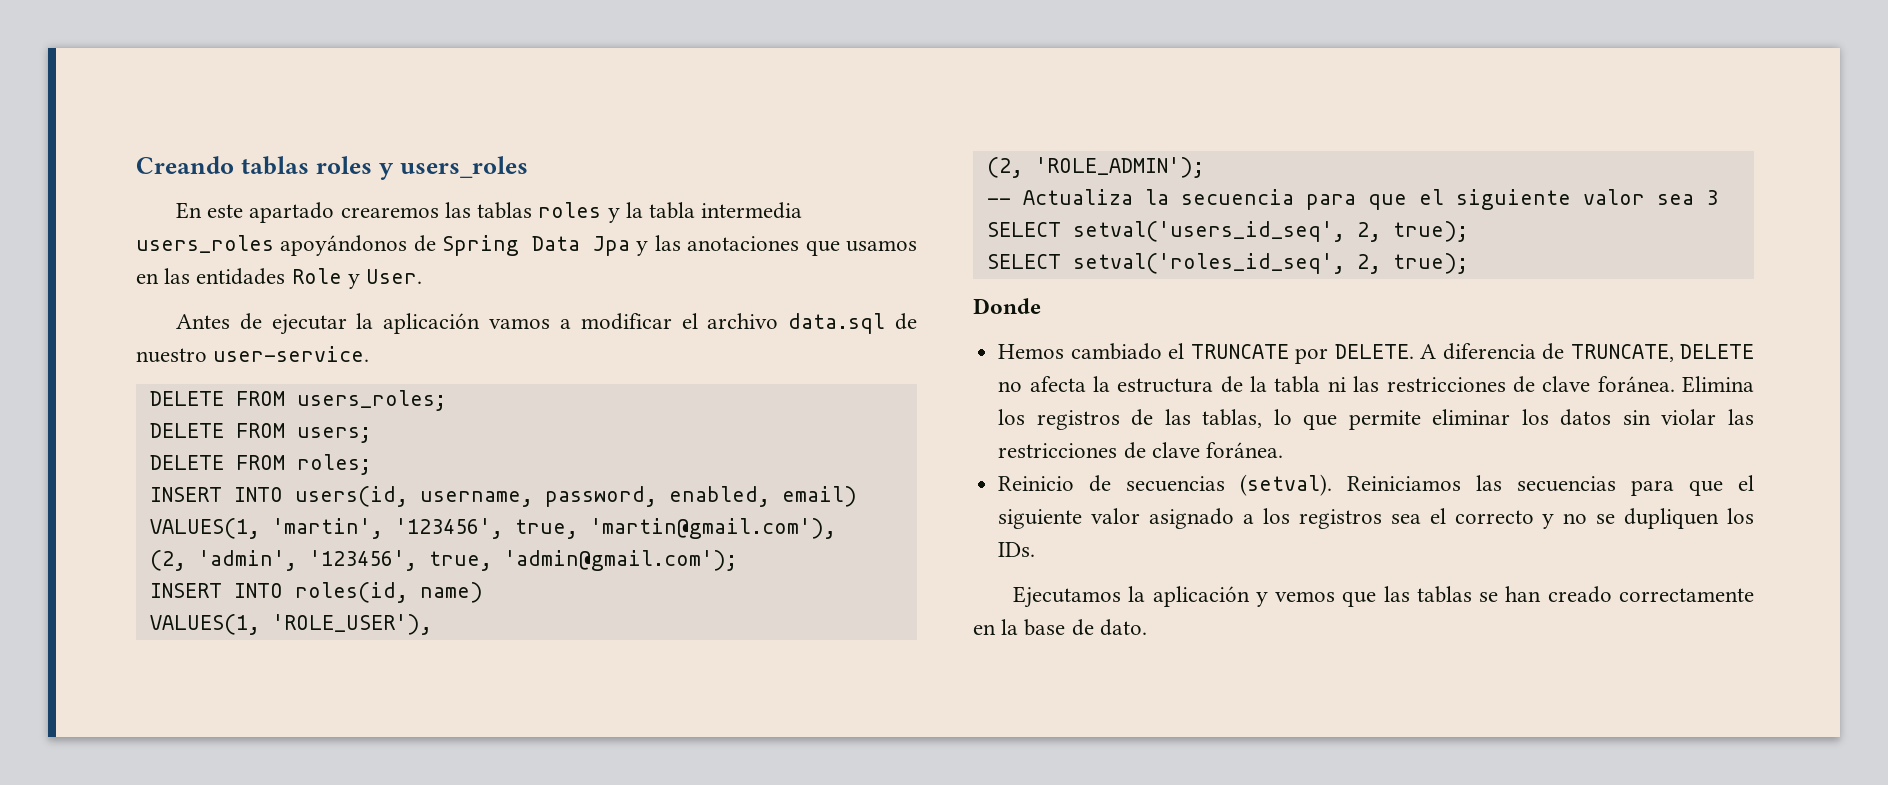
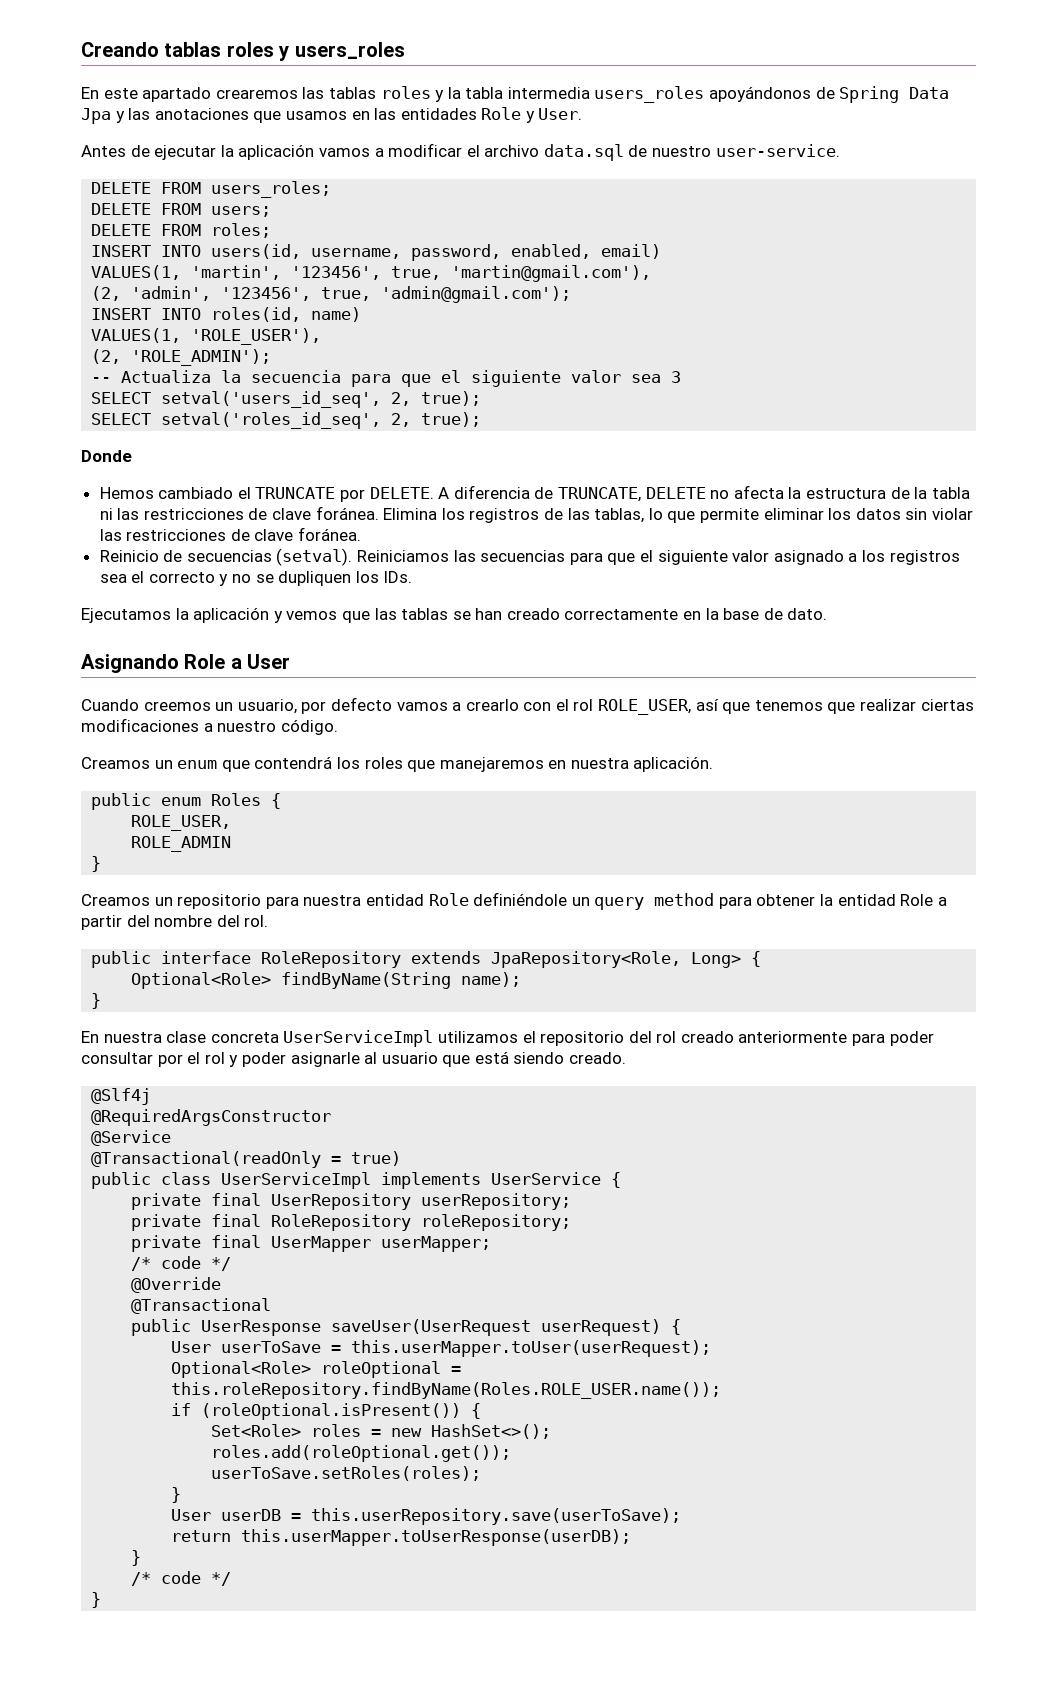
(1147, 627) none -> [81,654,291,673] [81,697,974,715] [81,718,338,735] [81,756,714,772] [91,793,282,810] [131,815,232,831] [131,836,232,852] [91,856,102,872] [81,892,947,910] [81,915,269,930] [91,951,762,968] [131,972,522,989] [91,993,102,1009] [81,1030,934,1047] [81,1051,627,1067] [91,1088,152,1105] [91,1109,332,1126] [91,1130,172,1146] [91,1151,402,1168] [91,1172,622,1189] [131,1193,572,1210] [131,1214,572,1231] [131,1235,492,1252] [131,1256,232,1271] [131,1277,222,1293] [131,1298,272,1314] [131,1319,682,1336] [171,1340,712,1357] [171,1361,462,1378] [171,1382,722,1399] [171,1403,482,1420] [211,1424,552,1439] [211,1445,512,1462] [211,1466,482,1481] [171,1487,182,1503] [171,1508,682,1525] [171,1529,632,1546] [131,1550,142,1566] [131,1571,232,1586] [91,1592,102,1608] // Asignando Role a User // Cuando creemos un usuario, por defecto vamos a crearlo con el rol ROLE_USER, así que tenemos que realizar ciertas modificaciones a nuestro código. // Creamos un enum que contendrá los roles que manejaremos en nuestra aplicación. // public enum Roles { // ROLE_USER, // ROLE_ADMIN // } // Creamos un repositorio para nuestra entidad Role definiéndole un query method para obtener la entidad Role a partir del nombre del rol. // public interface RoleRepository extends JpaRepository<Role, Long> { // Optional<Role> findByName(String name); // } // En nuestra clase concreta UserServiceImpl utilizamos el repositorio del rol creado anteriormente para poder consultar por el rol y poder asignarle al usuario que está siendo creado. // @Slf4j // @RequiredArgsConstructor // @Service // @Transactional(readOnly = true) // public class UserServiceImpl implements UserService { // private final UserRepository userRepository; // private final RoleRepository roleRepository; // private final UserMapper userMapper; // /* code */ // @Override // @Transactional // public UserResponse saveUser(UserRequest userRequest) { // User userToSave = this.userMapper.toUser(userRequest); // Optional<Role> roleOptional = this.roleRepository.findByName(Roles.ROLE_USER.name()); // if (roleOptional.isPresent()) { // Set<Role> roles = new HashSet<>(); // roles.add(roleOptional.get()); // userToSave.setRoles(roles); // } // User userDB = this.userRepository.save(userToSave); // return this.userMapper.toUserResponse(userDB); // } // /* code */ // }

